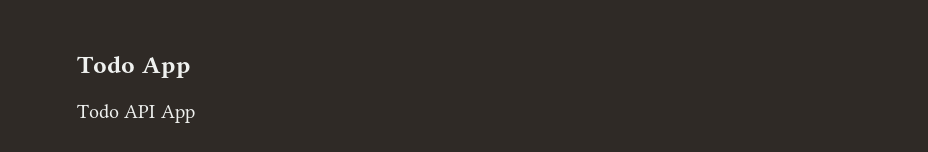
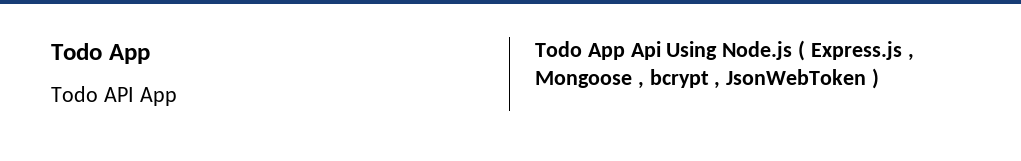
(195, 114) none -> [535,40,914,61] [535,68,880,89] // Todo App Api Using Node.js ( Express.js , Mongoose , bcrypt , JsonWebToken )

